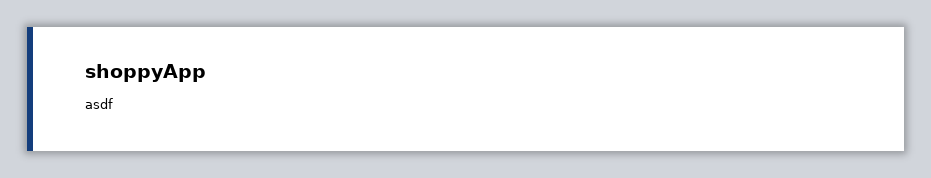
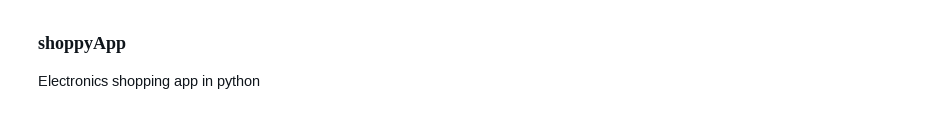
[85,98,113,109] asdf -> [38,75,260,89] Electronics shopping app in python

